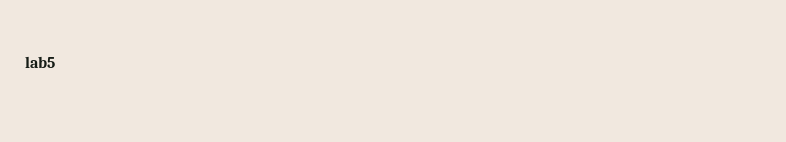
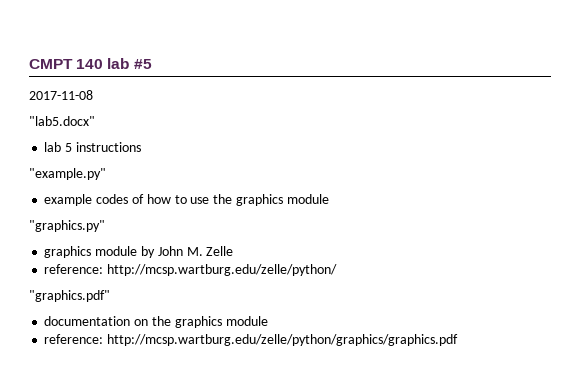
[25,56,55,68] lab5 -> [29,58,152,69] [29,90,93,100] [29,116,95,126] [44,142,141,152] [29,168,106,180] [44,194,329,206] [29,220,105,232] [44,246,234,258] [44,264,338,276] [29,290,110,302] [44,316,268,328] [44,334,459,346] CMPT 140 lab #5 // 2017-11-08 // "lab5.docx" // lab 5 instructions // "example.py" // example codes of how to use the graphics module // "graphics.py" // graphics module by John M. Zelle // reference: http://mcsp.wartburg.edu/zelle/python/ // "graphics.pdf" // documentation on the graphics module // reference: http://mcsp.wartburg.edu/zelle/python/graphics/graphics.pdf

